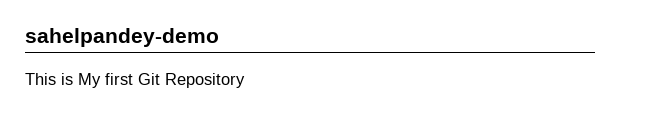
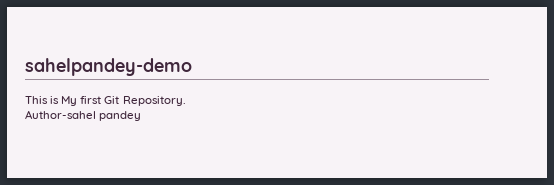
[165,73,245,88] Repository -> [122,96,186,106] [25,110,142,121] Repository. // Author-sahel pandey

